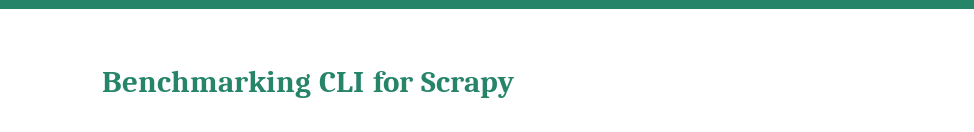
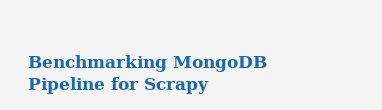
[319,72,365,92] CLI -> [173,56,267,72] [28,77,105,94] MongoDB Pipeline

